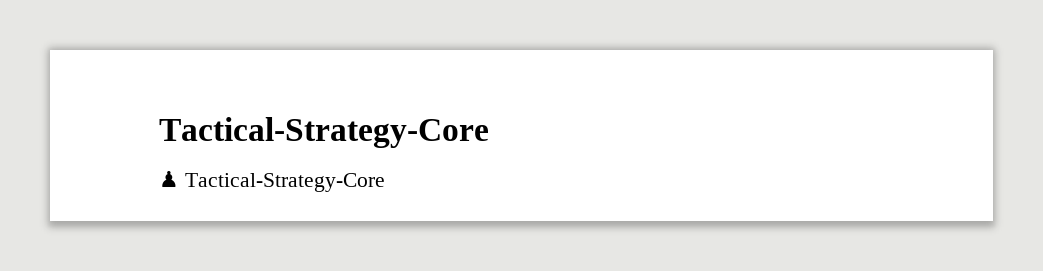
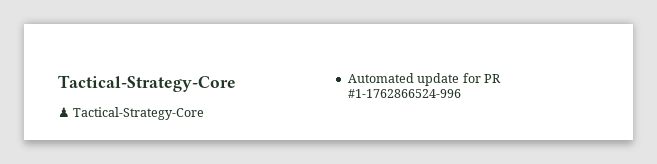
(385, 182) none -> [347,73,501,86] [347,89,461,98] // Automated update for PR #1-1762866524-996

